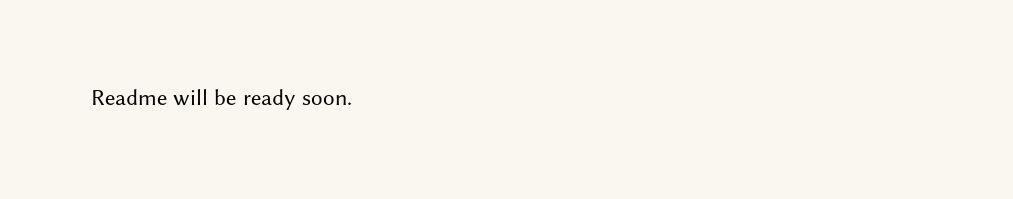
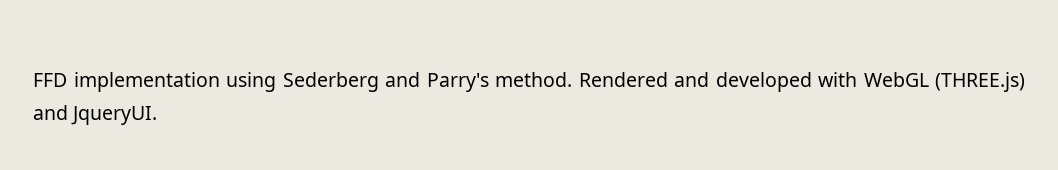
[91,89,352,110] Readme will be ready soon. -> [33,72,1025,92] [33,105,158,125] FFD implementation using Sederberg and Parry's method. Rendered and developed with WebGL (THREE.js) and JqueryUI.

